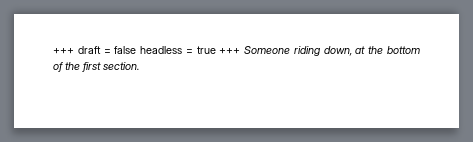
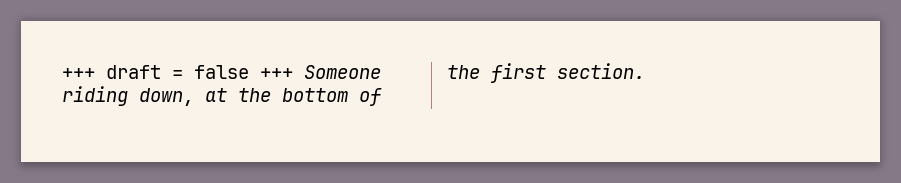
[140,46,216,54] headless = true -> (249, 72) none

